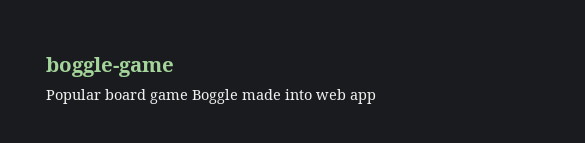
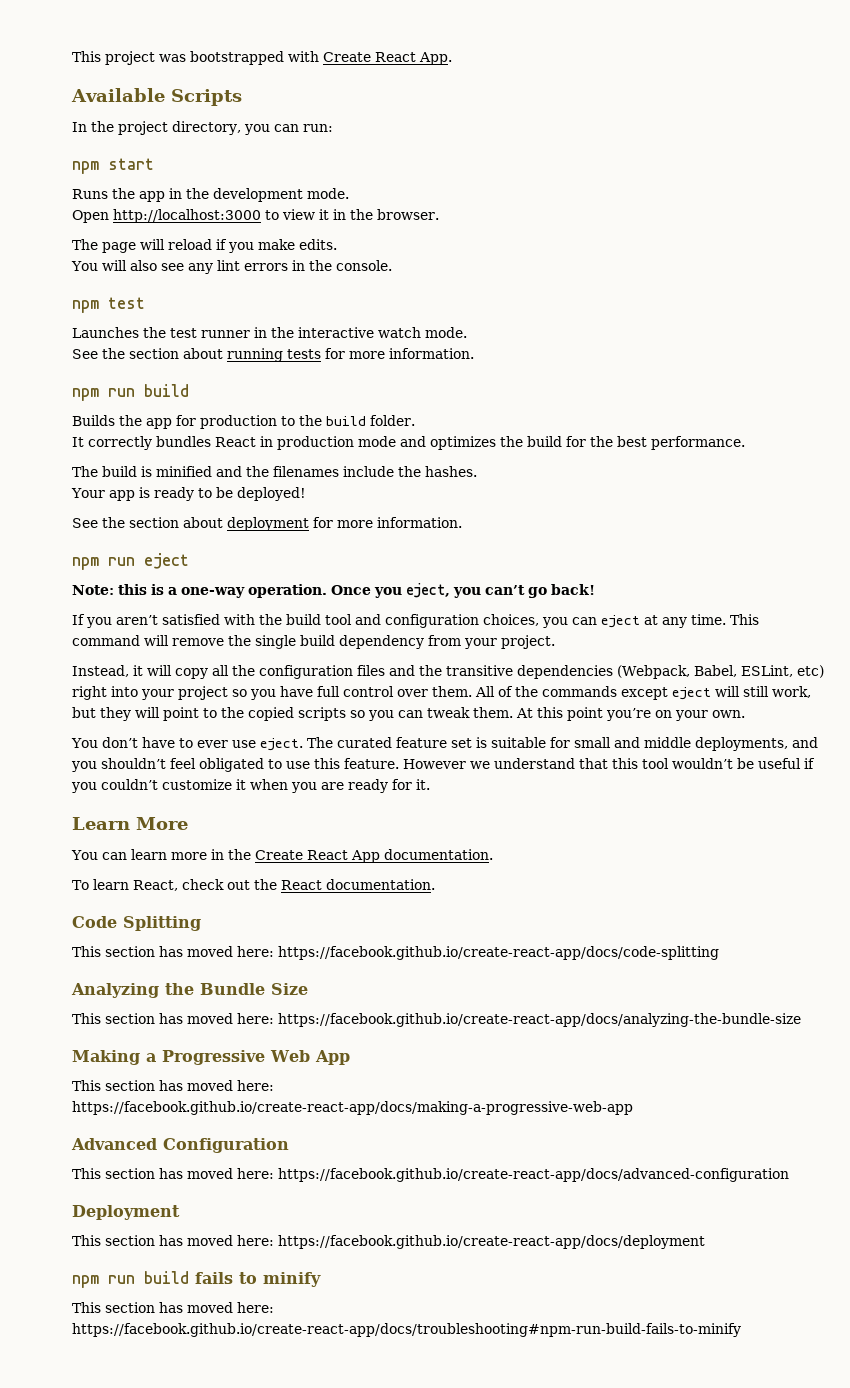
[46,57,174,77] [46,89,376,104] boggle-game // Popular board game Boggle made into web app -> [72,51,452,65] [71,88,242,106] [72,121,333,135] [72,158,154,174] [72,188,349,202] [72,209,439,223] [72,239,337,253] [71,260,392,274] [72,297,145,313] [72,327,467,338] [72,348,474,362] [72,384,189,401] [72,415,415,429] [72,436,745,450] [72,466,477,477] [71,487,306,501] [72,517,462,531] [72,553,189,570] [72,583,595,598] [72,614,759,628] [72,635,555,649] [72,665,824,679] [72,686,811,700] [72,707,745,721] [71,737,818,751] [71,758,815,772] [71,779,430,793] [72,817,188,830] [71,849,493,863] [72,879,435,891] [72,916,201,931] [72,946,719,960] [71,983,308,998] [72,1013,801,1027] [72,1050,350,1065] [72,1080,274,1091] [72,1101,633,1115] [71,1138,289,1153] [72,1168,789,1182] [72,1205,180,1220] [72,1235,705,1249] [72,1271,321,1288] [72,1302,274,1313] [72,1323,741,1337] This project was bootstrapped with Create React App. // Available Scripts // In the project directory, you can run: // npm start // Runs the app in the development mode. // Open http://localhost:3000 to view it in the browser. // The page will reload if you make edits. // You will also see any lint errors in the console. // npm test // Launches the test runner in the interactive watch mode. // See the section about running tests for more information. // npm run build // Builds the app for production to the build folder. // It correctly bundles React in production mode and optimizes the build for the best performance. // The build is minified and the filenames include the hashes. // Your app is ready to be deployed! // See the section about deployment for more information. // npm run eject // Note: this is a one-way operation. Once you eject, you can’t go back! // If you aren’t satisfied with the build tool and configuration choices, you can eject at any time. This command will remove the single build dependency from your project. // Instead, it will copy all the configuration files and the transitive dependencies (Webpack, Babel, ESLint, etc) right into your project so you have full control over them. All of the commands except eject will still work, but they will point to the copied scripts so you can tweak them. At this point you’re on your own. // You don’t have to ever use eject. The curated feature set is suitable for small and middle deployments, and you shouldn’t feel obligated to use this feature. However we understand that this tool wouldn’t be useful if you couldn’t customize it when you are ready for it. // Learn More // You can learn more in the Create React App documentation. // To learn React, check out the React documentation. // Code Splitting // This section has moved here: https://facebook.github.io/create-react-app/docs/code-splitting // Analyzing the Bundle Size // This section has moved here: https://facebook.github.io/create-react-app/docs/analyzing-the-bundle-size // Making a Progressive Web App // This section has moved here: https://facebook.github.io/create-react-app/docs/making-a-progressive-web-app // Advanced Configuration // This section has moved here: https://facebook.github.io/create-react-app/docs/advanced-configuration // Deployment // This section has moved here: https://facebook.github.io/create-react-app/docs/deployment // npm run build fails to minify // This section has moved here: https://facebook.github.io/create-react-app/docs/troubleshooting#npm-run-build-fails-to-minify

